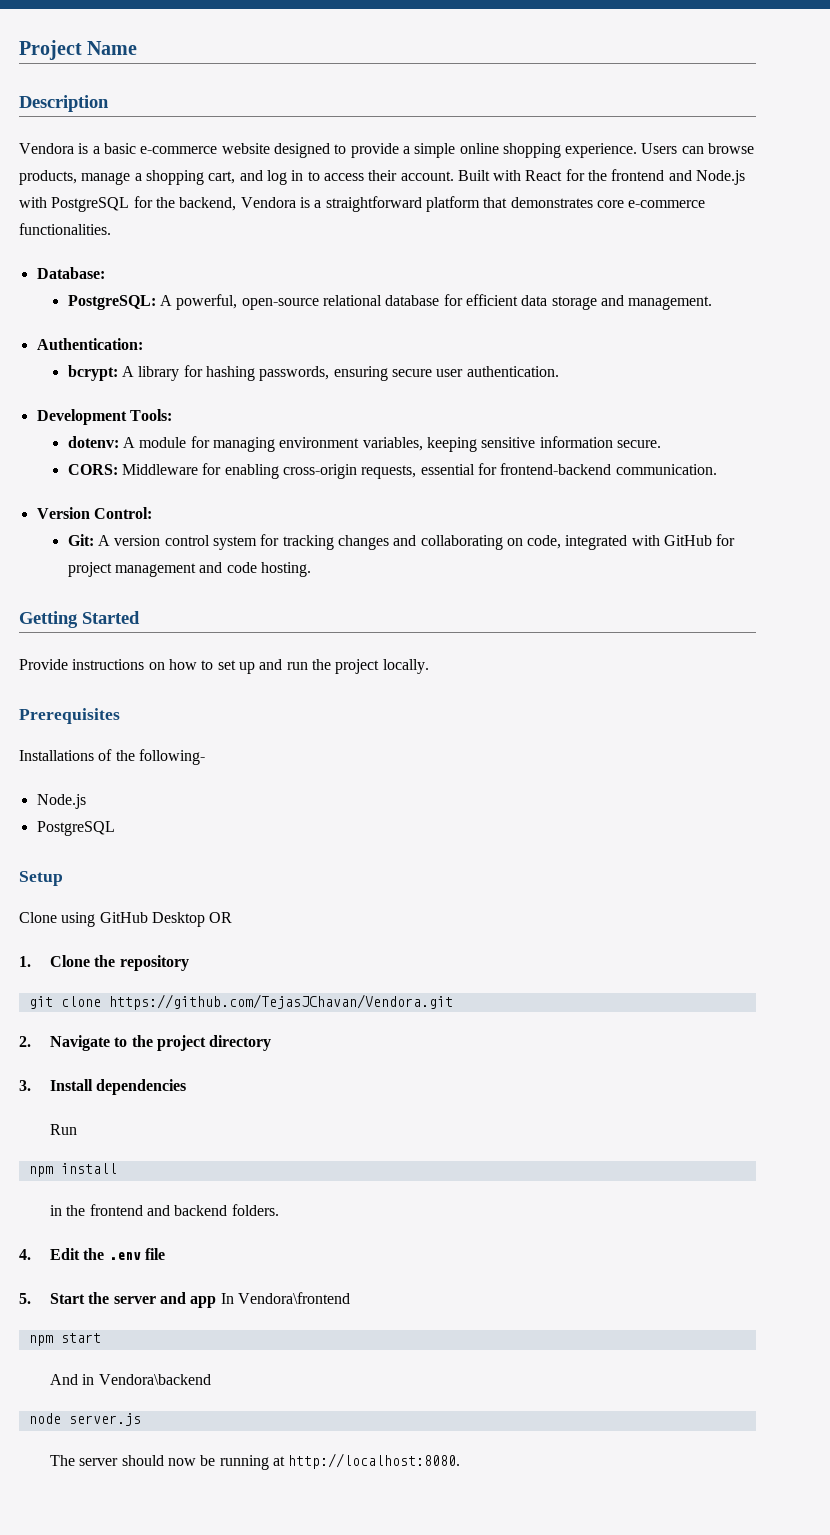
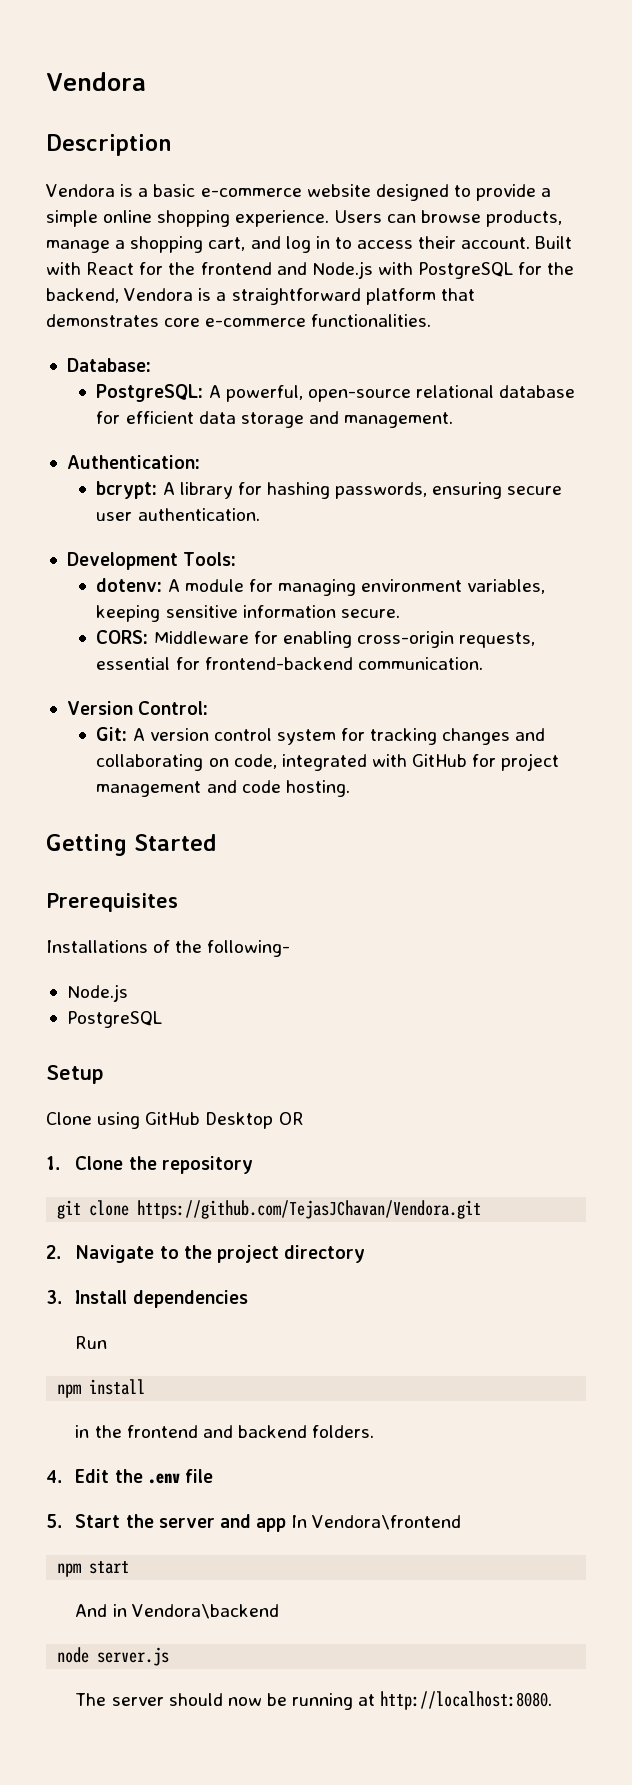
[19,40,138,60] Project Name -> [46,72,146,91] Vendora
[19,659,429,674] // Provide instructions on how to set up and run the project locally. -> (216, 842) none

